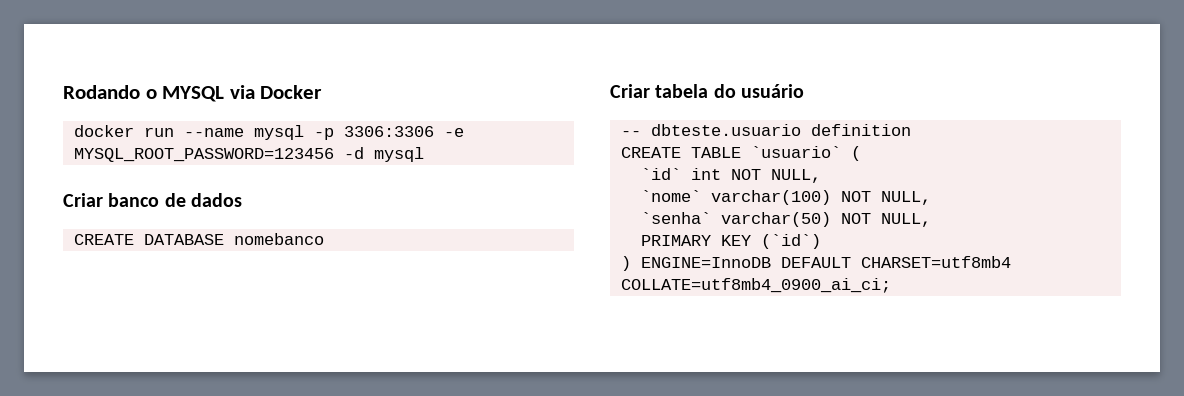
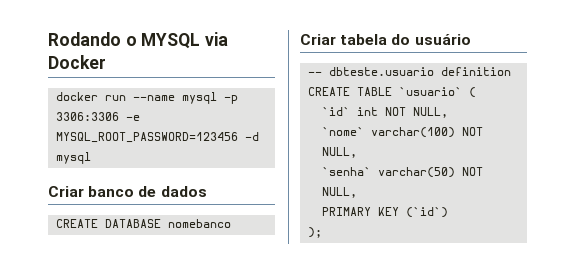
[620,256,1011,271] [620,278,891,293] ) ENGINE=InnoDB DEFAULT CHARSET=utf8mb4 COLLATE=utf8mb4_0900_ai_ci; -> [307,227,322,238] );

